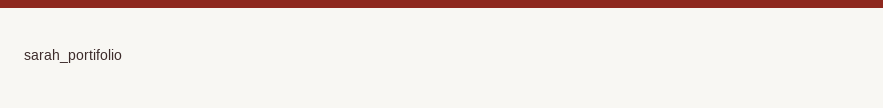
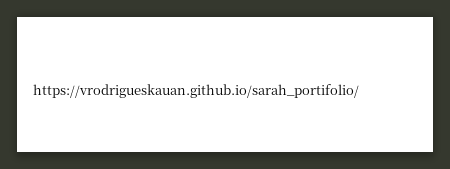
[24,49,122,63] sarah_portifolio -> [33,84,359,98] https://vrodrigueskauan.github.io/sarah_portifolio/

